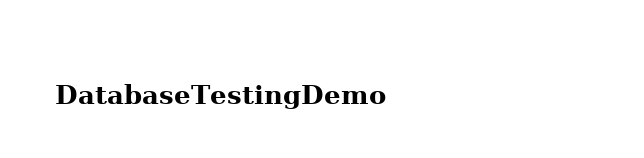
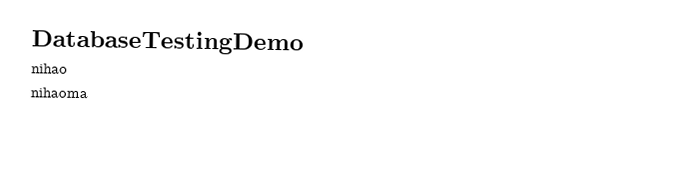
(386, 96) none -> [31,63,68,74] [30,87,88,99] // nihao // nihaoma

